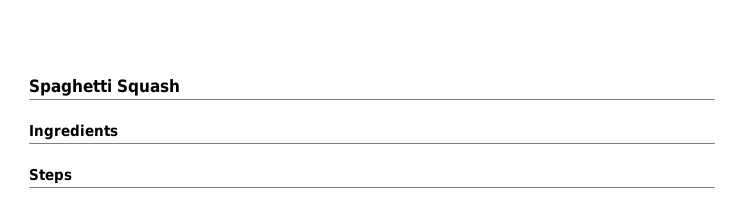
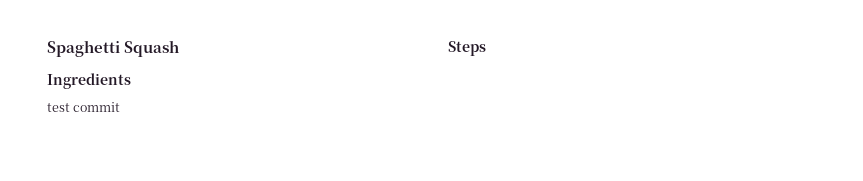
(118, 132) none -> [47,102,121,112] // test commit

